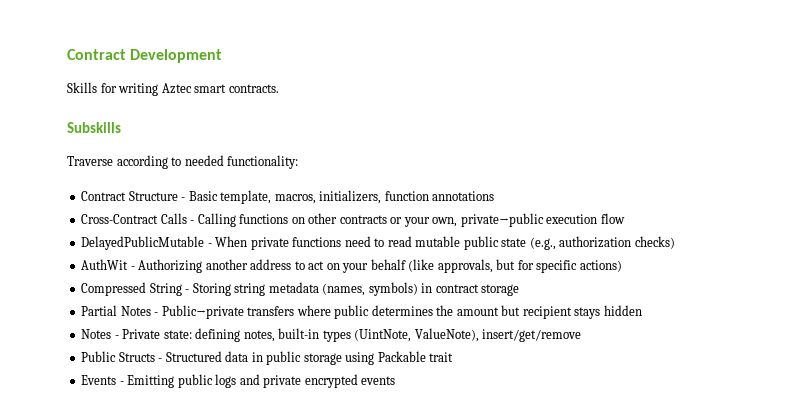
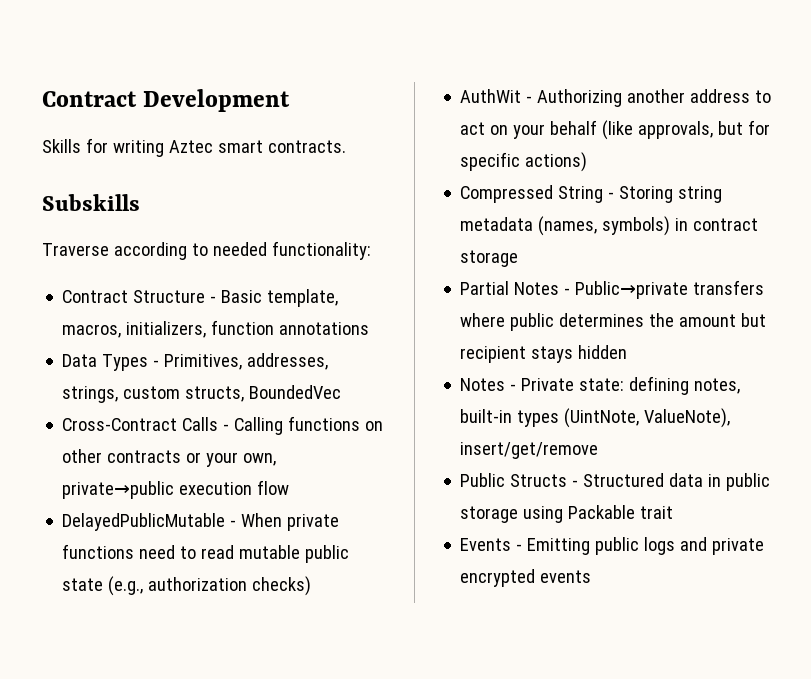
(495, 196) none -> [62,353,329,371] [62,385,342,403] // Data Types - Primitives, addresses, strings, custom structs, BoundedVec

